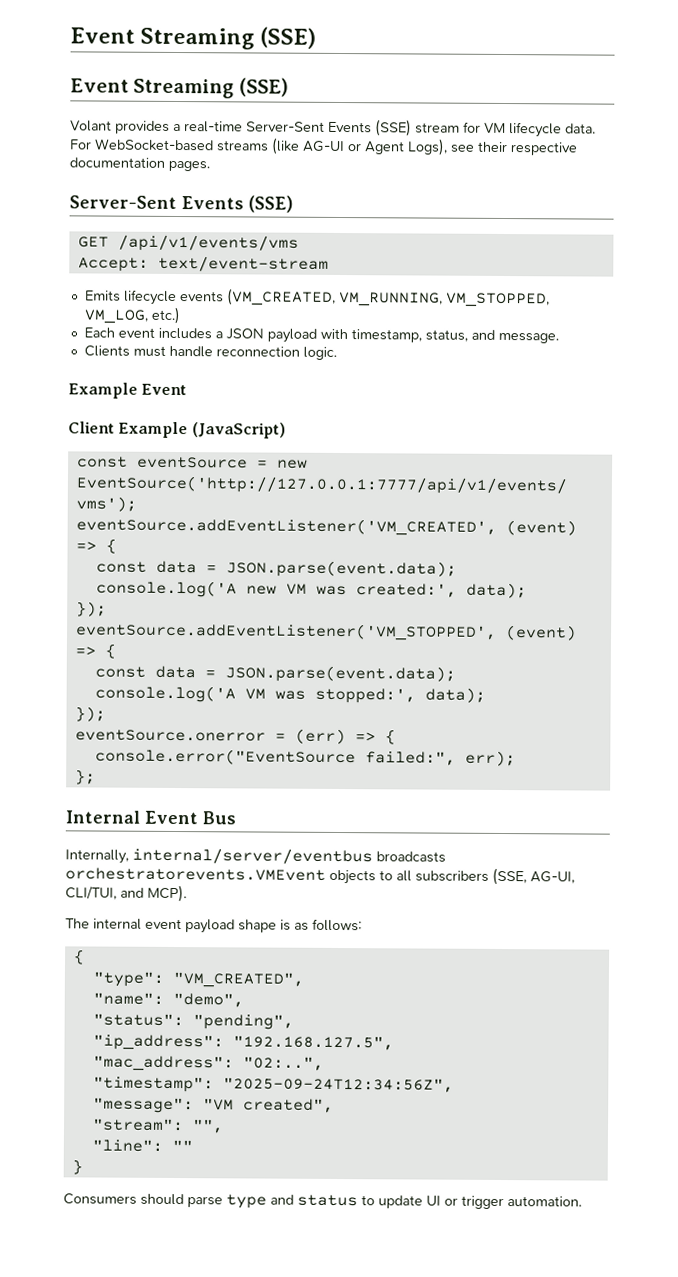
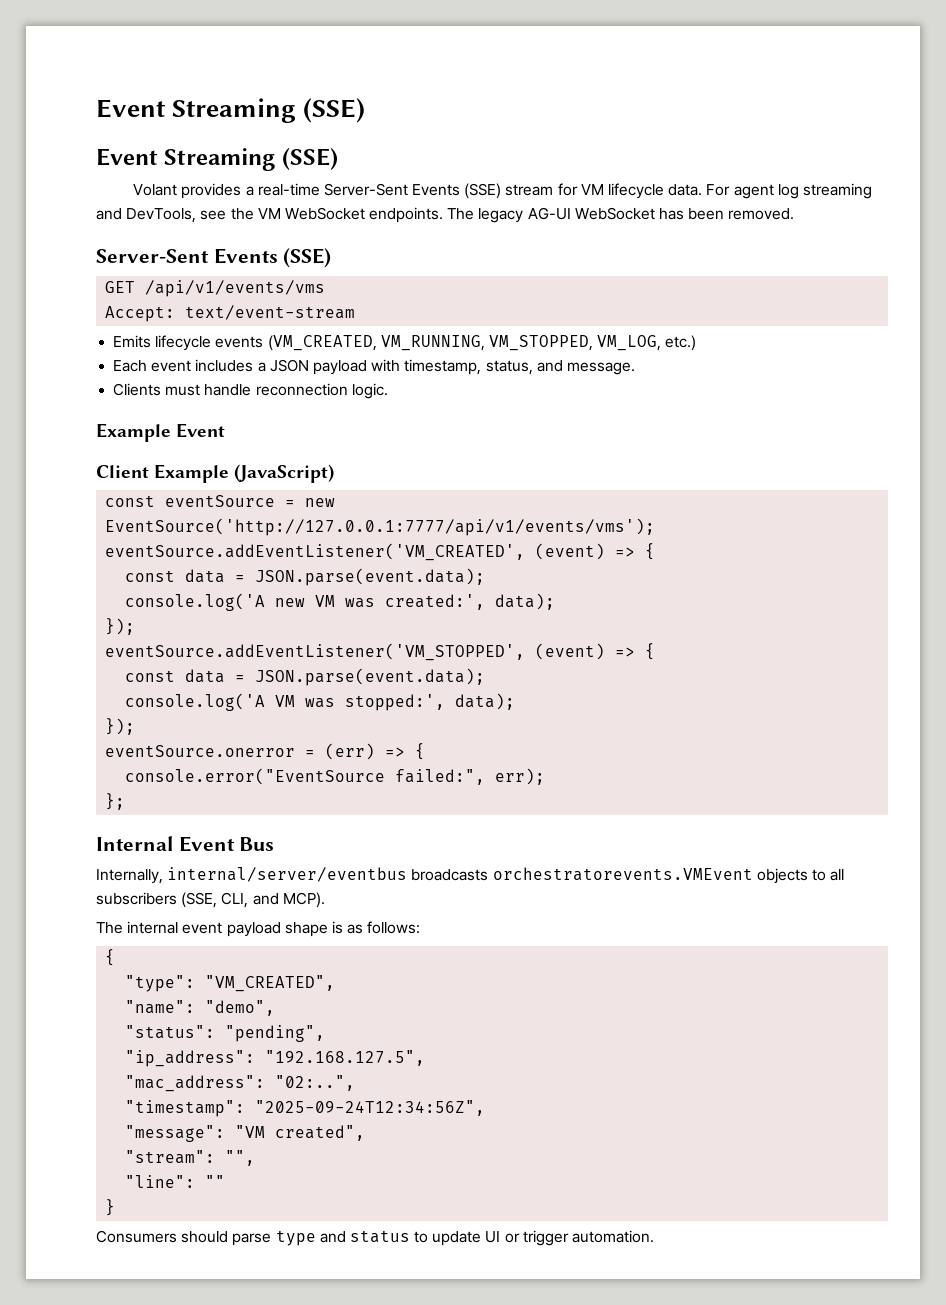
[94,137,578,156] [69,157,210,172] WebSocket-based streams (like AG-UI or Agent Logs), see their respective documentation pages. -> [733,183,872,199] [96,207,795,223] agent log streaming and DevTools, see the VM WebSocket endpoints. The legacy AG-UI WebSocket has been removed.
[530,871,575,884] [65,886,117,900] AG-UI, CLI/TUI, -> [221,892,249,908] CLI,

